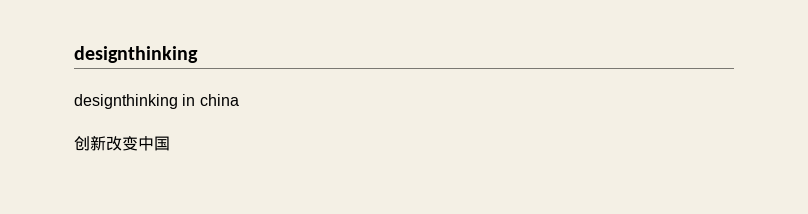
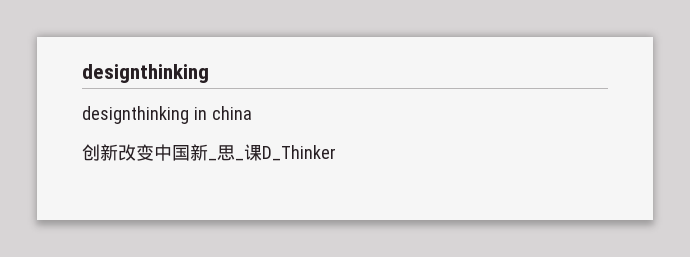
(170, 143) none -> [190,144,336,161] 新_思_课D_Thinker

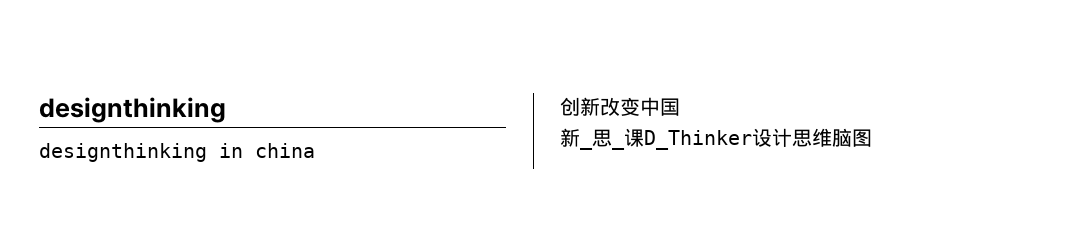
(190, 153) none -> (680, 107) //
(336, 153) none -> [752,128,872,147] 设计思维脑图

